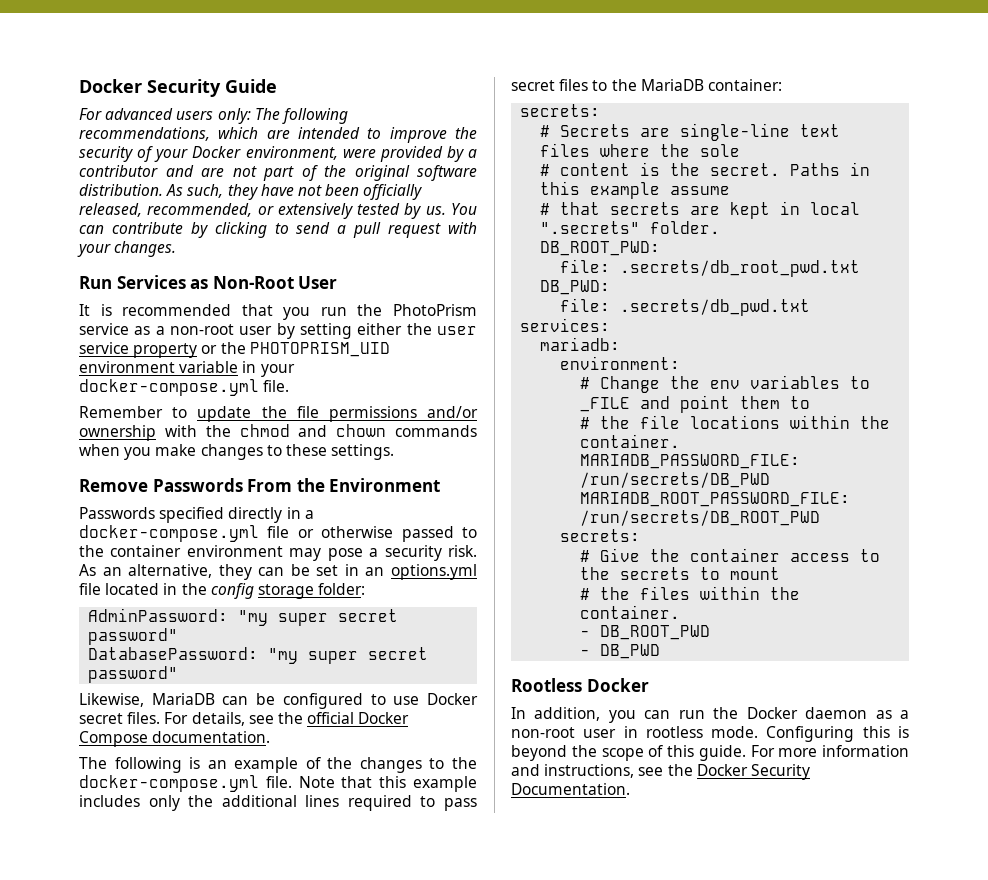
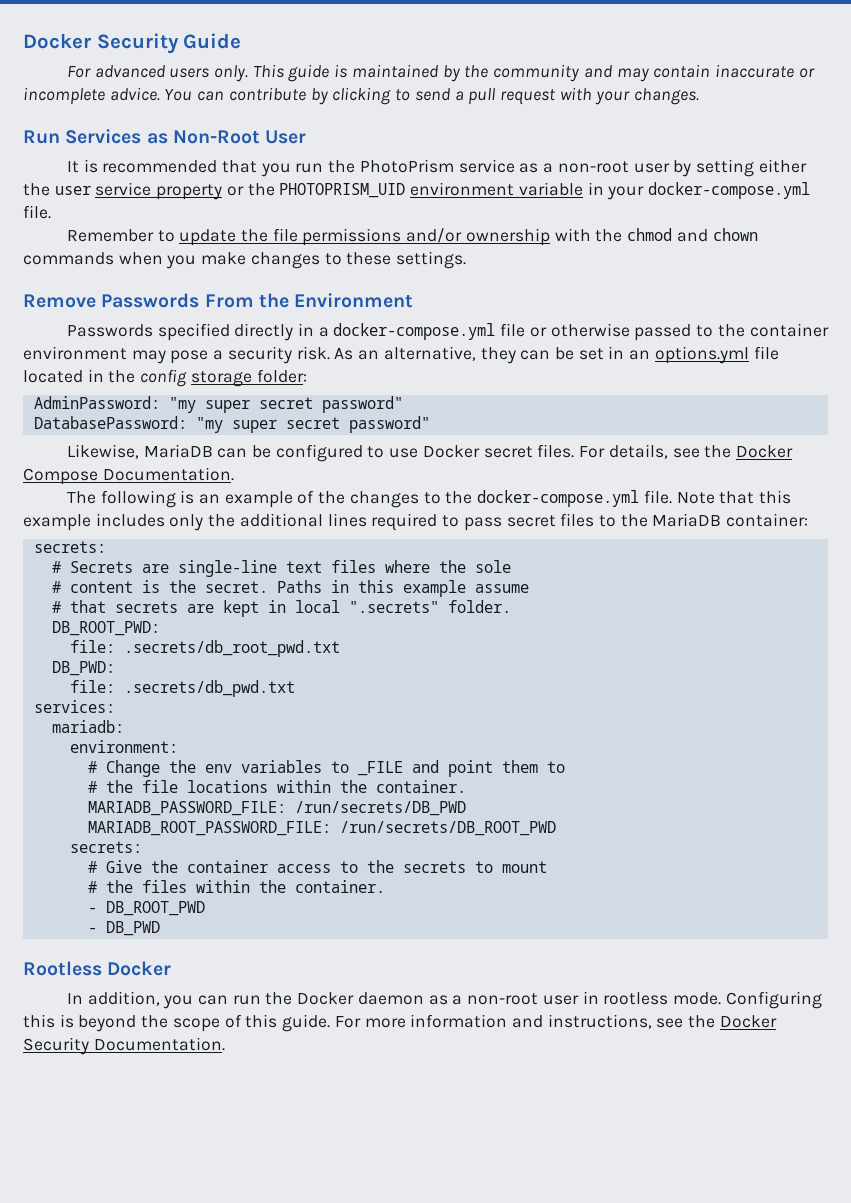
[217,108,348,124] [79,127,477,143] [79,146,477,162] [79,165,477,181] [79,184,423,200] [79,203,446,219] only: The following recommendations, which are intended to improve the security of your Docker environment, were provided by a contributor and are not part of the original software distribution. As such, they have not been officially released, recommended, or extensively tested by us. -> [213,64,815,82] [23,87,160,105] only. This guide is maintained by the community and may contain inaccurate or incomplete advice.
[307,712,355,724] official -> (732, 451) none
[152,731,271,743] documentation. -> [102,467,234,481] Documentation.

